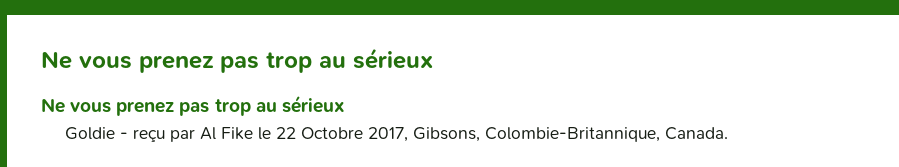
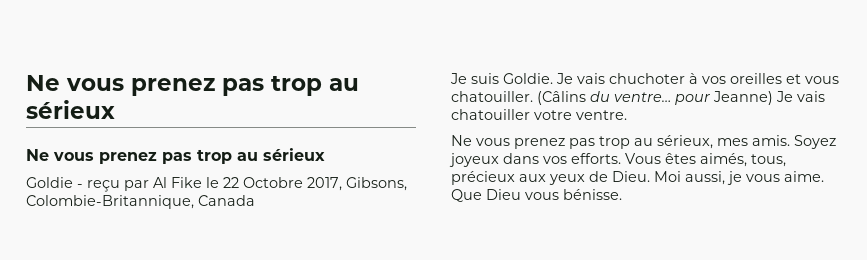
[664,127,728,140] Canada. -> [198,195,255,206] [450,73,839,84] [451,91,825,105] [451,109,627,120] [451,135,836,149] [449,153,786,167] [451,171,824,185] [451,189,622,202] Canada // Je suis Goldie. Je vais chuchoter à vos oreilles et vous chatouiller. (Câlins du ventre… pour Jeanne) Je vais chatouiller votre ventre. // Ne vous prenez pas trop au sérieux, mes amis. Soyez joyeux dans vos efforts. Vous êtes aimés, tous, précieux aux yeux de Dieu. Moi aussi, je vous aime. Que Dieu vous bénisse.

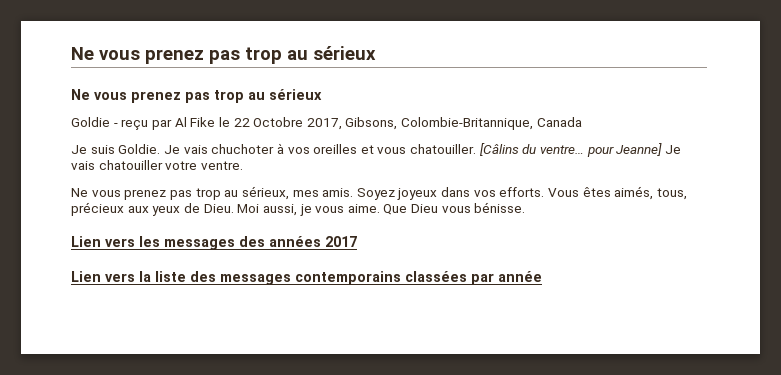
[537,91,586,105] (Câlins -> [479,143,519,156] [Câlins
[713,91,773,105] Jeanne) -> [616,143,663,156] Jeanne]
(622, 194) none -> [71,236,357,250] [71,271,542,285] // Lien vers les messages des années 2017 // Lien vers la liste des messages contemporains classées par année

